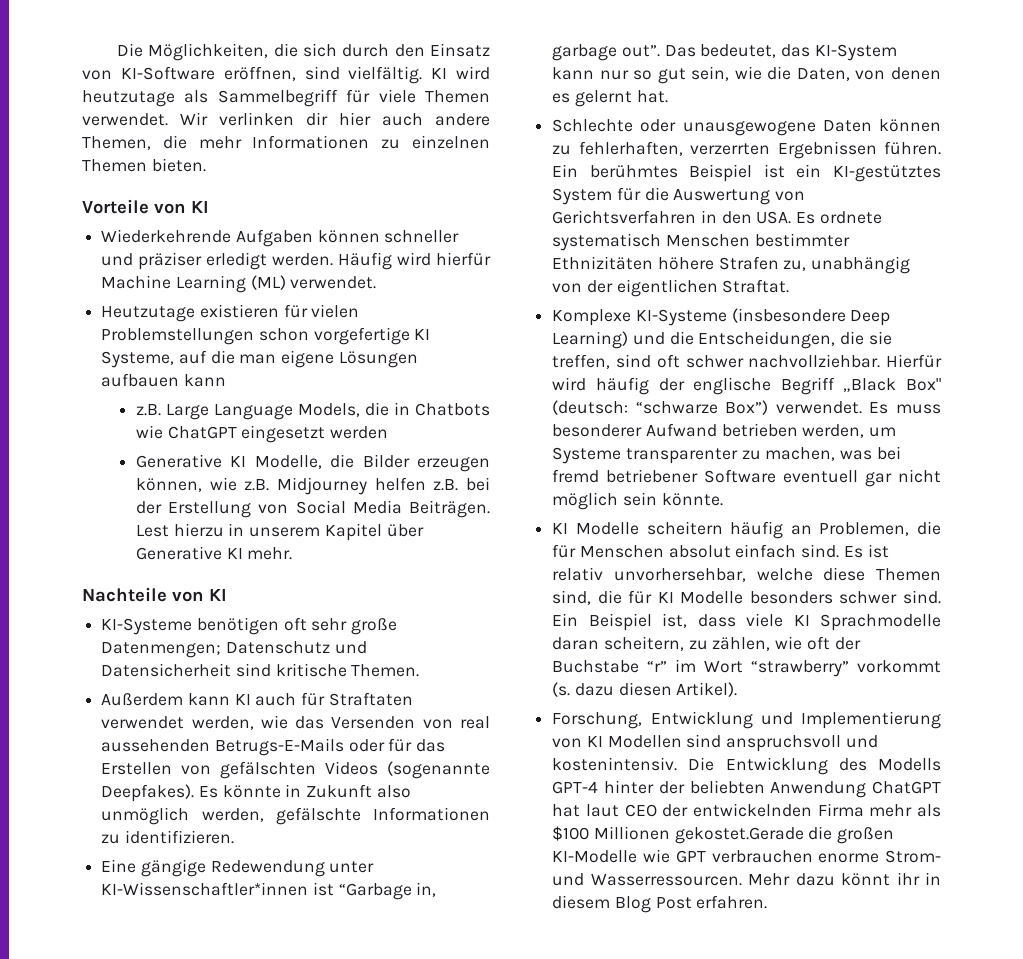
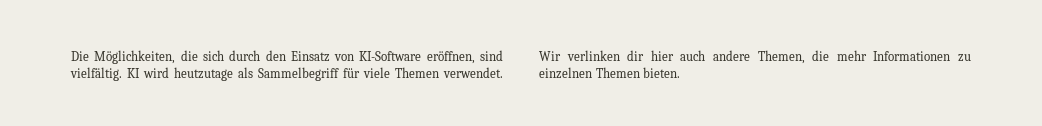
[82,199,209,214] [101,229,460,247] [101,252,491,270] [101,275,377,293] [101,304,360,322] [101,327,431,345] [101,350,418,368] [101,373,226,387] [135,402,490,420] [135,425,389,443] [135,454,491,472] [135,477,490,495] [135,500,491,518] [135,523,424,541] [135,546,293,560] [82,587,227,602] [101,617,398,635] [101,641,367,658] [101,663,420,677] [101,692,413,706] [101,715,490,730] [101,738,446,756] [101,761,490,779] [101,784,411,802] [101,807,490,825] [101,830,234,844] [101,859,375,877] [101,882,437,900] [552,44,897,61] [552,66,941,84] [552,90,668,107] [552,119,941,136] [552,141,941,159] [552,164,941,182] [552,187,806,205] [552,210,882,224] [552,233,850,251] [552,256,911,274] [552,279,790,297] [552,308,891,326] [552,331,892,349] [552,354,942,369] [552,377,941,395] [552,400,941,415] [552,423,897,438] [552,446,901,464] [552,469,941,487] [552,492,723,510] [552,521,941,539] [552,544,889,558] [552,567,941,582] [552,590,941,605] [552,613,941,631] [552,636,861,651] [552,659,941,677] [552,682,738,697] [552,711,941,729] [552,734,878,752] [552,757,941,775] [552,780,941,798] [552,803,941,817] [552,826,895,844] [552,849,941,863] [552,872,941,886] [552,895,768,913] // Vorteile von KI // Wiederkehrende Aufgaben können schneller und präziser erledigt werden. Häufig wird hierfür Machine Learning (ML) verwendet. // Heutzutage existieren für vielen Problemstellungen schon vorgefertige KI Systeme, auf die man eigene Lösungen aufbauen kann // z.B. Large Language Models, die in Chatbots wie ChatGPT eingesetzt werden // Generative KI Modelle, die Bilder erzeugen können, wie z.B. Midjourney helfen z.B. bei der Erstellung von Social Media Beiträgen. Lest hierzu in unserem Kapitel über Generative KI mehr. // Nachteile von KI // KI-Systeme benötigen oft sehr große Datenmengen; Datenschutz und Datensicherheit sind kritische Themen. // Außerdem kann KI auch für Straftaten verwendet werden, wie das Versenden von real aussehenden Betrugs-E-Mails oder für das Erstellen von gefälschten Videos (sogenannte Deepfakes). Es könnte in Zukunft also unmöglich werden, gefälschte Informationen zu identifizieren. // Eine gängige Redewendung unter KI-Wissenschaftler*innen ist “Garbage in, garbage out”. Das bedeutet, das KI-System kann nur so gut sein, wie die Daten, von denen es gelernt hat. // Schlechte oder unausgewogene Daten können zu fehlerhaften, verzerrten Ergebnissen führen. Ein berühmtes Beispiel ist ein KI-gestütztes System für die Auswertung von Gerichtsverfahren in den USA. Es ordnete systematisch Menschen bestimmter Ethnizitäten höhere Strafen zu, unabhängig von der eigentlichen Straftat. // Komplexe KI-Systeme (insbesondere Deep Learning) und die Entscheidungen, die sie treffen, sind oft schwer nachvollziehbar. Hierfür wird häufig der englische Begriff „Black Box" (deutsch: “schwarze Box”) verwendet. Es muss besonderer Aufwand betrieben werden, um Systeme transparenter zu machen, was bei fremd betriebener Software eventuell gar nicht möglich sein könnte. // KI Modelle scheitern häufig an Problemen, die für Menschen absolut einfach sind. Es ist relativ unvorhersehbar, welche diese Themen sind, die für KI Modelle besonders schwer sind. Ein Beispiel ist, dass viele KI Sprachmodelle daran scheitern, zu zählen, wie oft der Buchstabe “r” im Wort “strawberry” vorkommt (s. dazu diesen Artikel). // Forschung, Entwicklung und Implementierung von KI Modellen sind anspruchsvoll und kostenintensiv. Die Entwicklung des Modells GPT-4 hinter der beliebten Anwendung ChatGPT hat laut CEO der entwickelnden Firma mehr als $100 Millionen gekostet.Gerade die großen KI-Modelle wie GPT verbrauchen enorme Strom- und Wasserressourcen. Mehr dazu könnt ihr in diesem Blog Post erfahren. -> (681, 72) none

